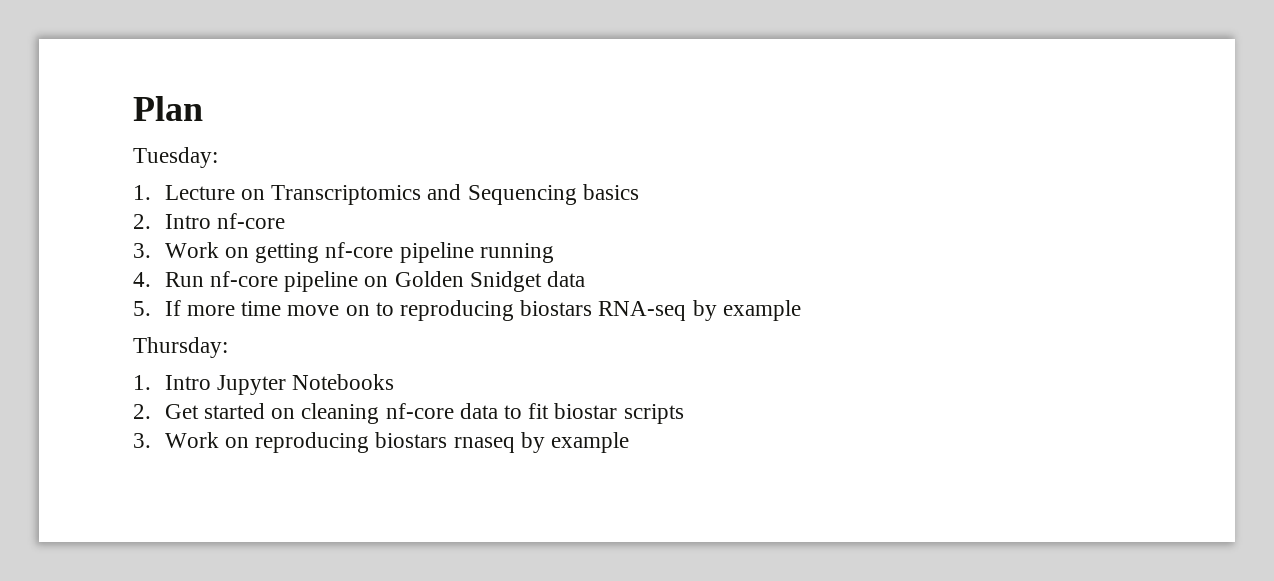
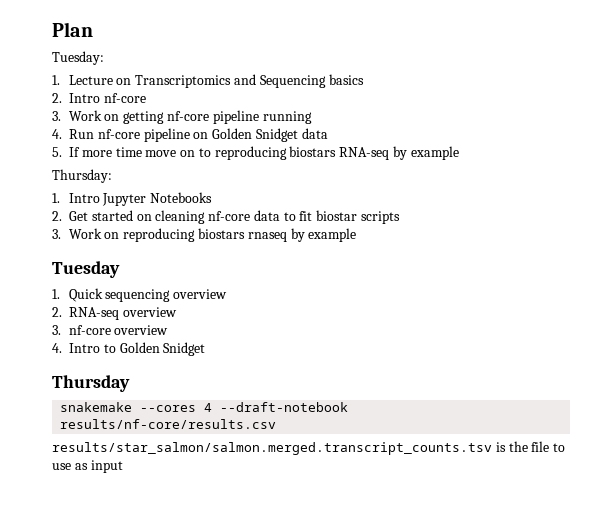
(629, 442) none -> [52,261,120,278] [52,288,228,302] [52,307,177,320] [52,325,169,335] [52,342,206,356] [52,375,130,392] [60,402,349,412] [60,419,277,429] [52,441,566,455] [52,460,123,473] // Tuesday // 1. Quick sequencing overview // 2. RNA-seq overview // 3. nf-core overview // 4. Intro to Golden Snidget // Thursday // snakemake --cores 4 --draft-notebook results/nf-core/results.csv // results/star_salmon/salmon.merged.transcript_counts.tsv is the file to use as input

